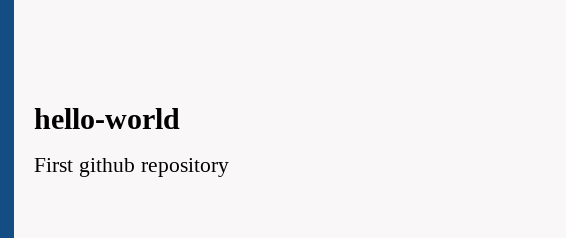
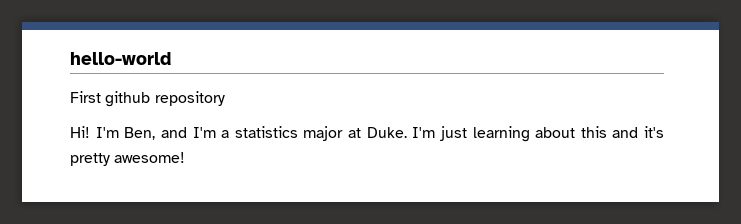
(229, 167) none -> [70,126,664,142] [70,152,186,166] // Hi! I'm Ben, and I'm a statistics major at Duke. I'm just learning about this and it's pretty awesome!

